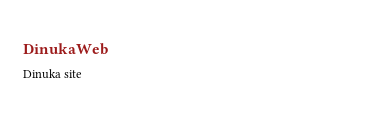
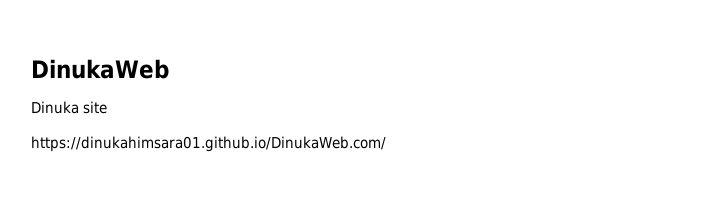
(83, 74) none -> [31,136,386,152] // https://dinukahimsara01.github.io/DinukaWeb.com/

